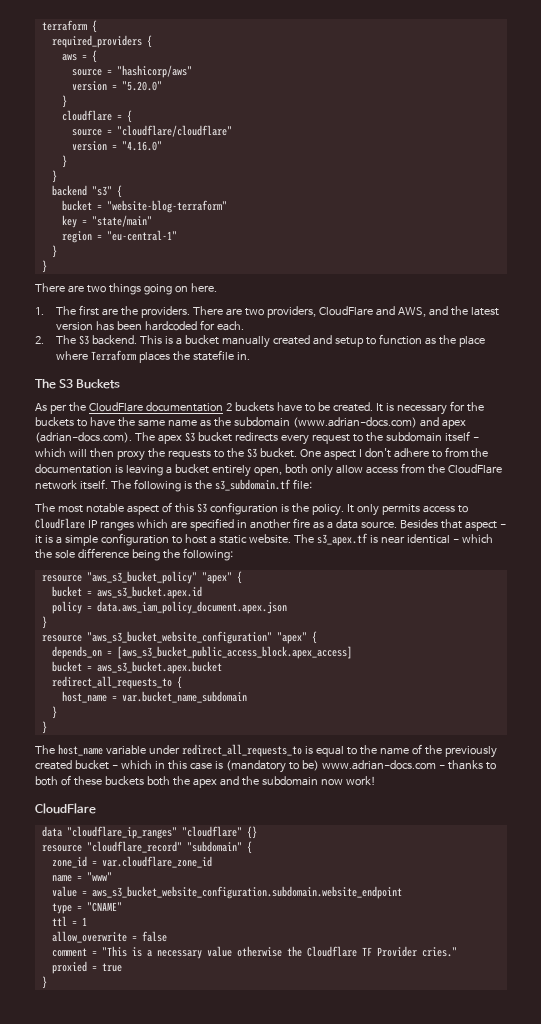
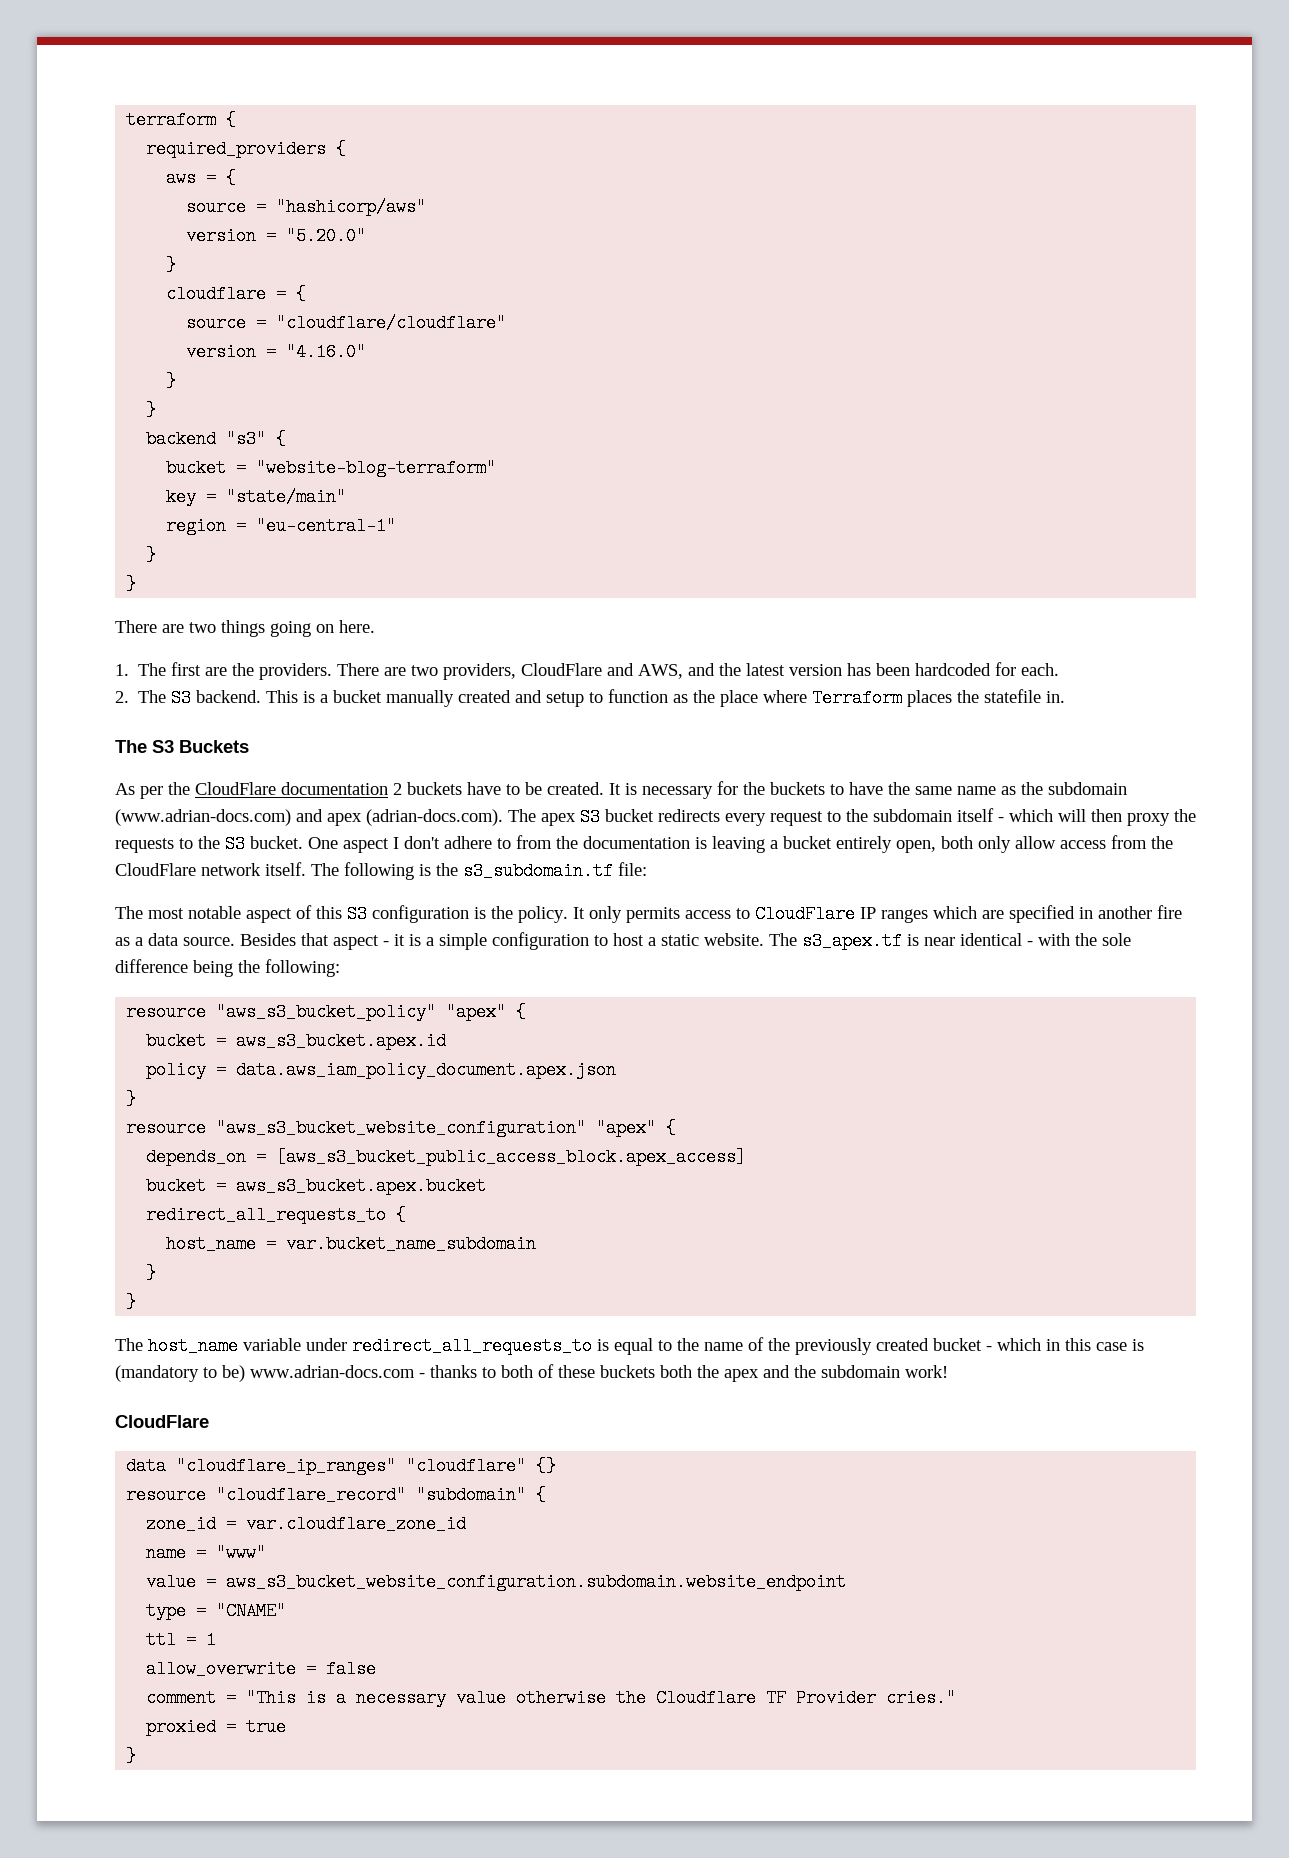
[461,534,493,543] which -> [1038,933,1070,946] with
[320,779,343,786] now -> (900, 1371) none

